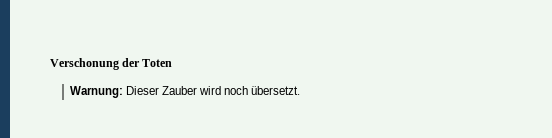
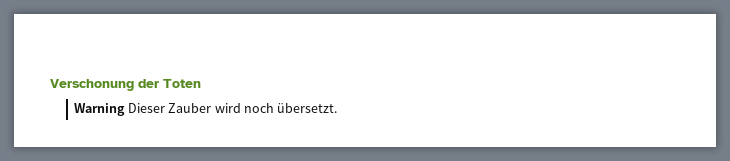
[69,86,123,98] Warnung: -> [74,103,126,116] Warning

